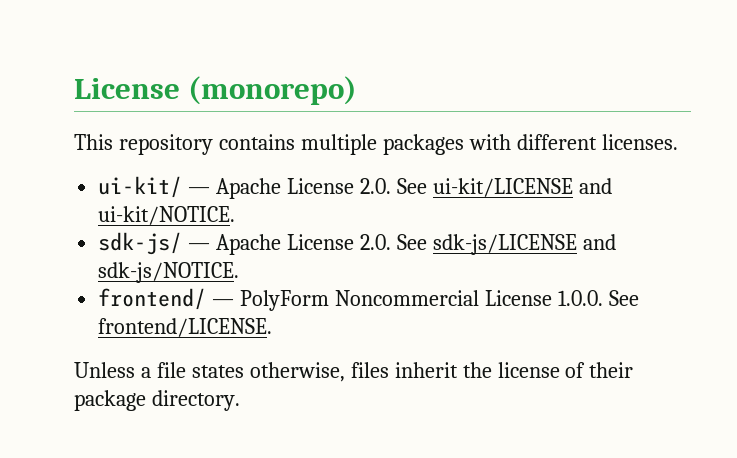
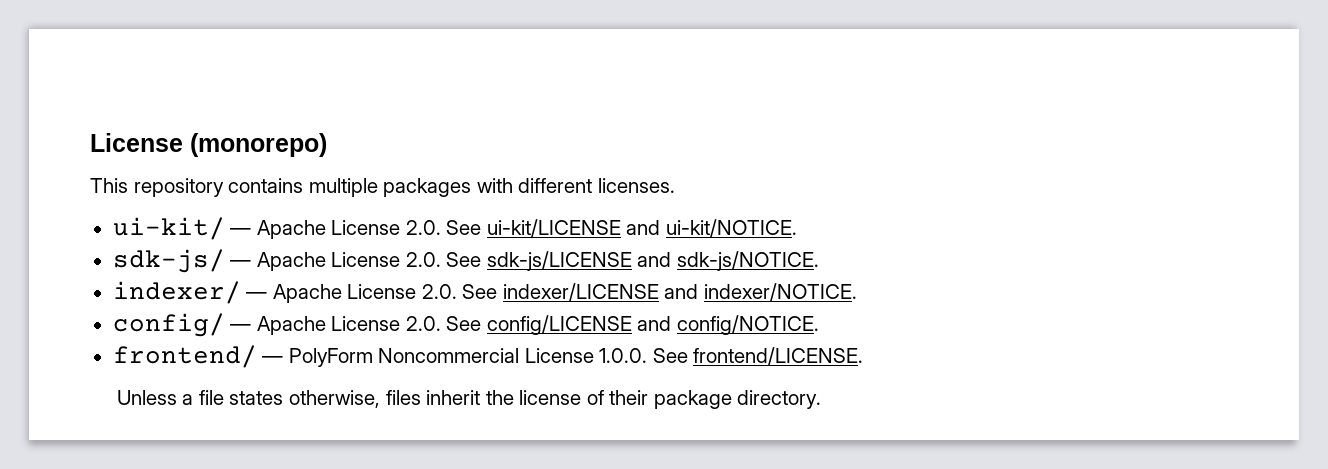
(240, 272) none -> [112,281,857,304] [112,313,819,337] // indexer/ — Apache License 2.0. See indexer/LICENSE and indexer/NOTICE. // config/ — Apache License 2.0. See config/LICENSE and config/NOTICE.

